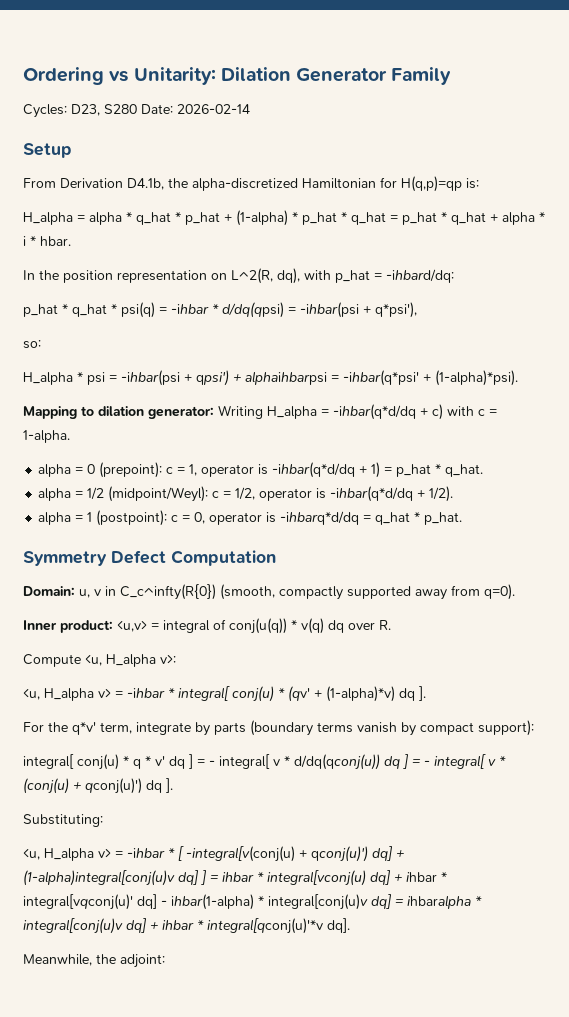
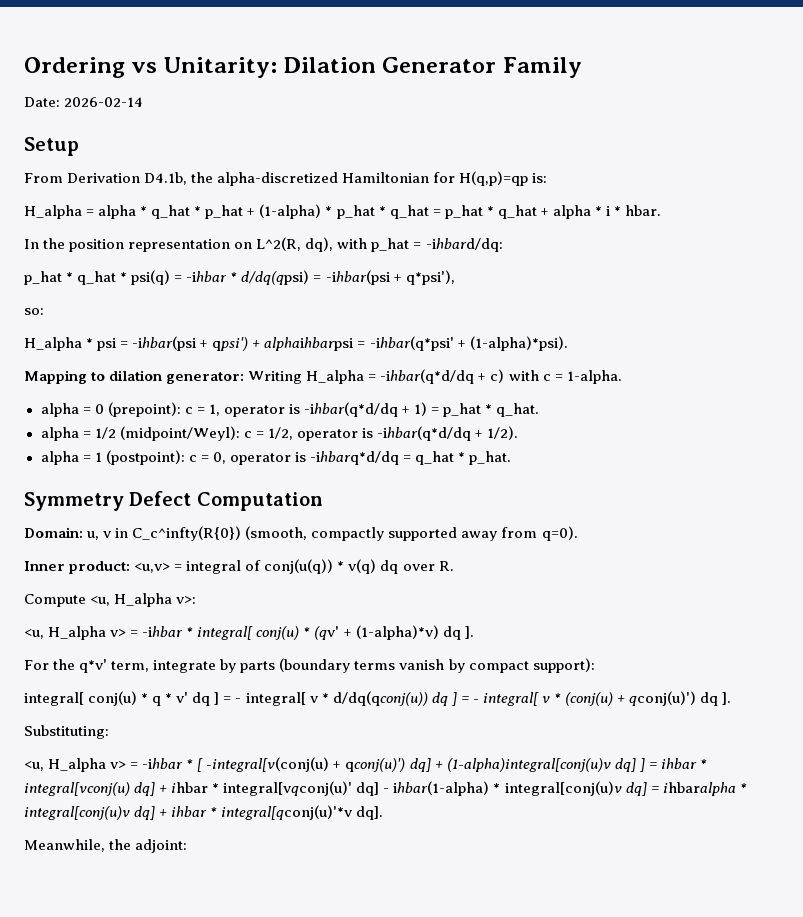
[23,104,137,118] Cycles: D23, S280 -> (582, 67) none

